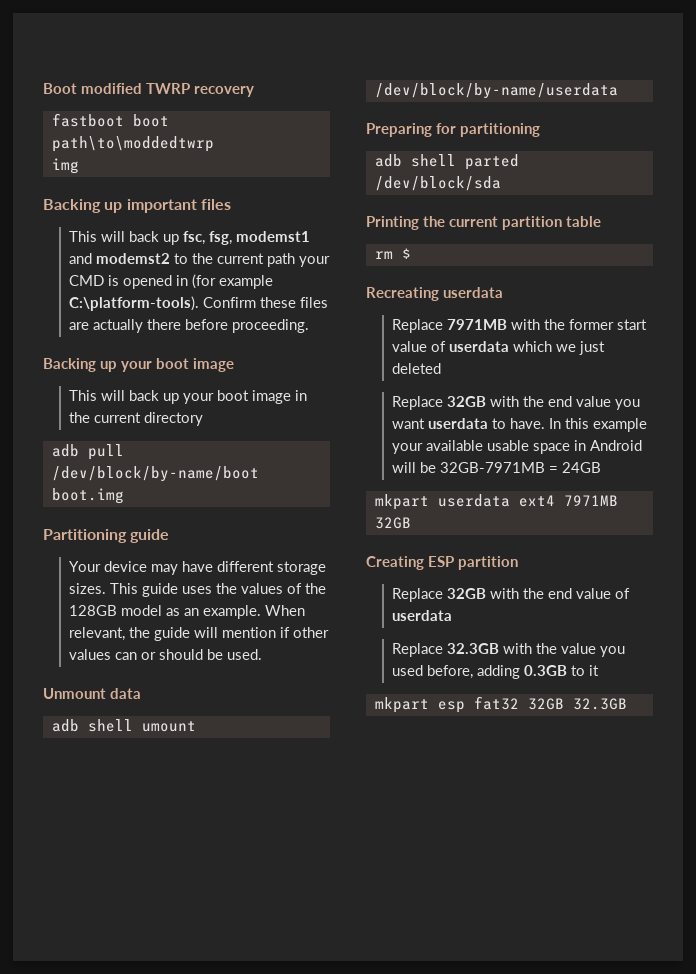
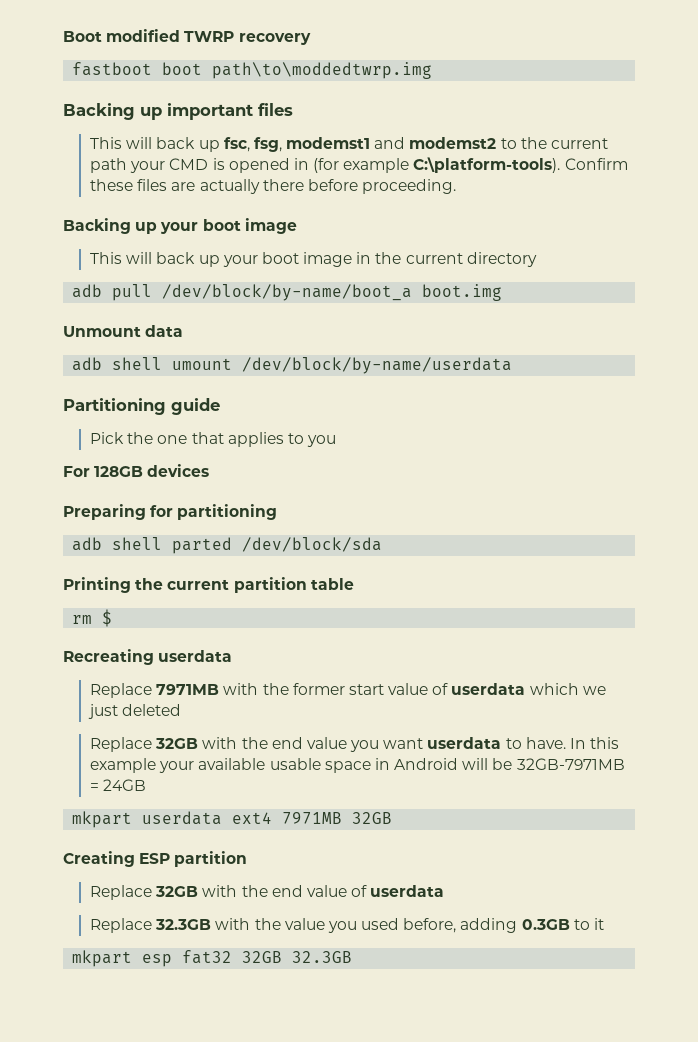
[51,136,214,152] [51,158,79,174] path\to\moddedtwrp // img -> [212,62,433,79] path\to\moddedtwrp.img
[51,466,259,482] /dev/block/by-name/boot -> [162,284,413,301] /dev/block/by-name/boot_a
[43,529,170,543] [69,561,327,575] [69,583,327,597] [69,605,306,619] [69,627,330,641] [69,649,263,660] // Partitioning guide // Your device may have different storage sizes. This guide uses the values of the 128GB model as an example. When relevant, the guide will mention if other values can or should be used. -> (503, 292) none
(618, 91) none -> [63,398,220,415] [89,432,337,447] [63,464,210,477] // Partitioning guide // Pick the one that applies to you // For 128GB devices

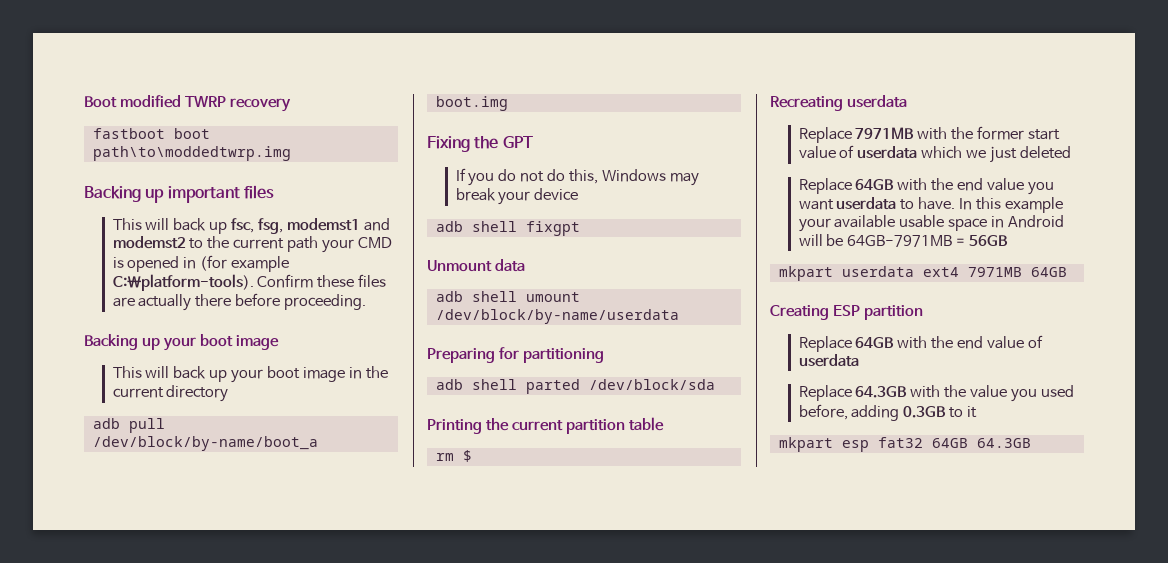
(503, 292) none -> [427,136,533,152] [455,168,699,186] [455,188,579,205] [435,221,580,236] // Fixing the GPT // If you do not do this, Windows may break your device // adb shell fixgpt
[63,398,220,415] [89,432,337,447] [63,464,210,477] // Partitioning guide // Pick the one that applies to you // For 128GB devices -> (679, 316) none
[155,738,199,749] 32GB -> [855,179,895,190] 64GB
[516,758,625,770] [89,779,147,791] 32GB-7971MB = 24GB -> [847,235,1009,247] 64GB-7971MB = 56GB
[352,812,393,824] 32GB -> [1030,267,1067,277] 64GB
[155,886,199,897] 32GB -> [855,337,895,348] 64GB
[155,919,212,930] 32.3GB -> [855,386,908,398] 64.3GB
[242,951,353,963] 32GB 32.3GB -> [931,438,1031,448] 64GB 64.3GB

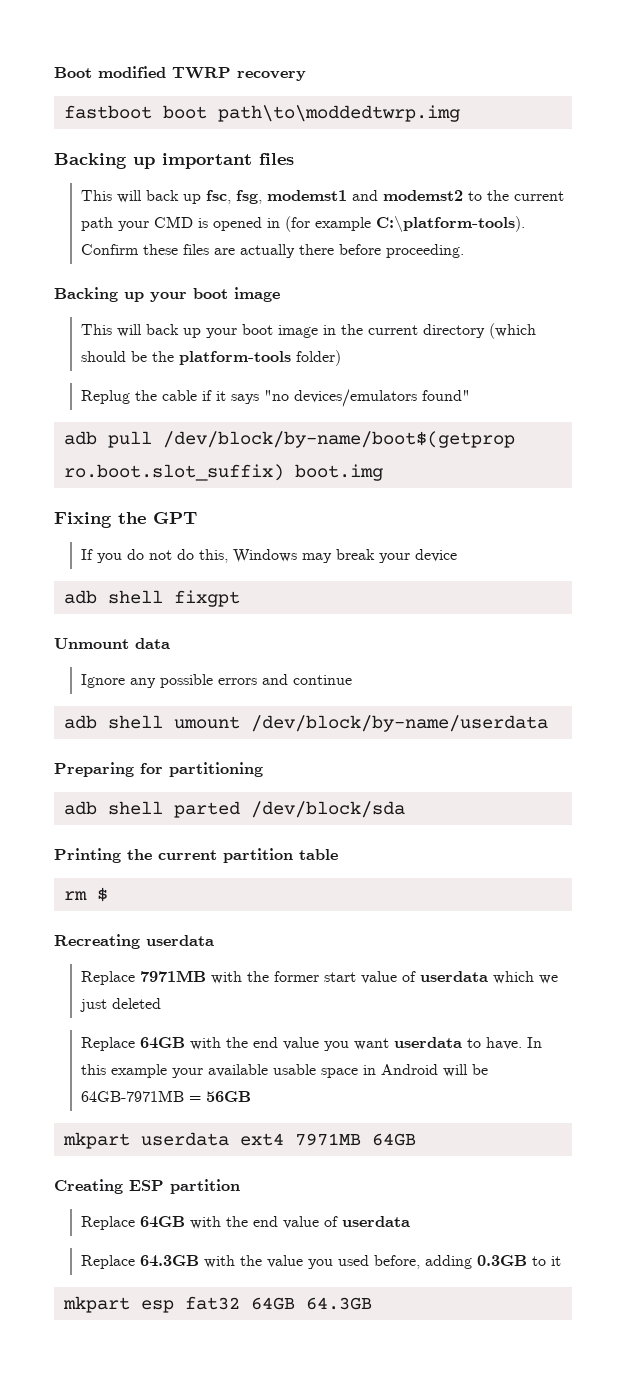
(229, 393) none -> [489,323,537,339] [81,350,342,366] [81,389,471,407] (which should be the platform-tools folder) // Replug the cable if it says "no devices/emulators found"
[92,436,318,451] /dev/block/by-name/boot_a -> [162,431,515,448] [63,464,284,481] /dev/block/by-name/boot$(getprop ro.boot.slot_suffix)
(525, 265) none -> [81,674,353,688] // Ignore any possible errors and continue

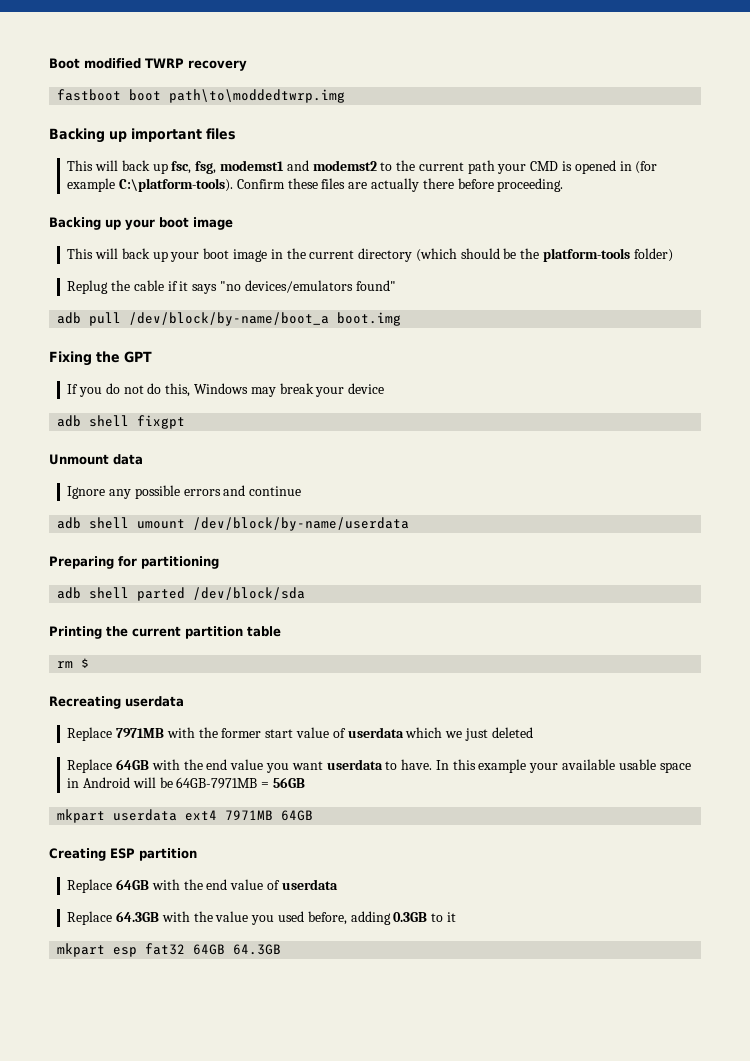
[162,431,515,448] [63,464,284,481] /dev/block/by-name/boot$(getprop ro.boot.slot_suffix) -> [129,312,330,326] /dev/block/by-name/boot_a

